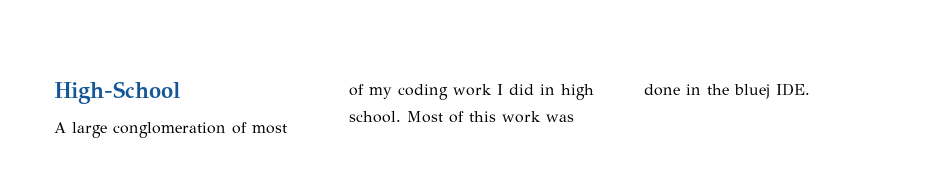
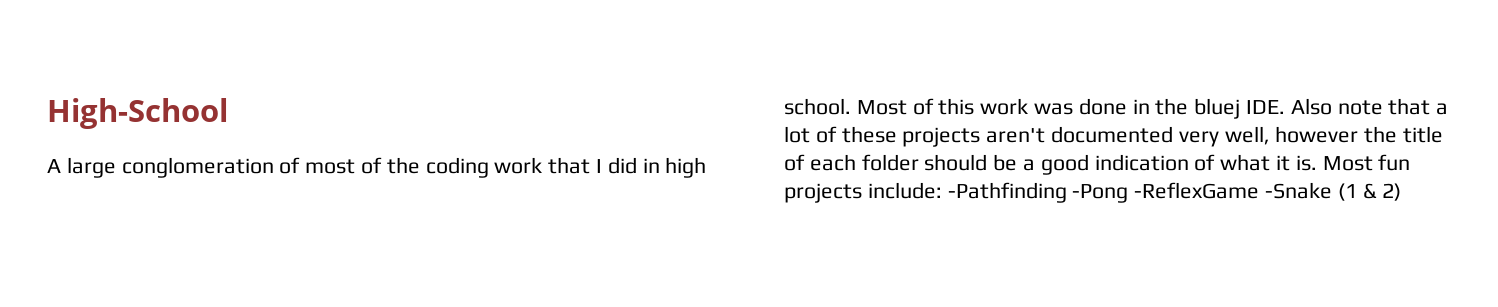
[369,87,392,99] my -> [386,157,420,174] the
(492, 90) none -> [548,157,591,174] that
(810, 89) none -> [1290,98,1449,115] [784,126,1444,147] [784,154,1411,175] [784,182,1402,203] Also note that a lot of these projects aren't documented very well, however the title of each folder should be a good indication of what it is. Most fun projects include: -Pathfinding -Pong -ReflexGame -Snake (1 & 2)

